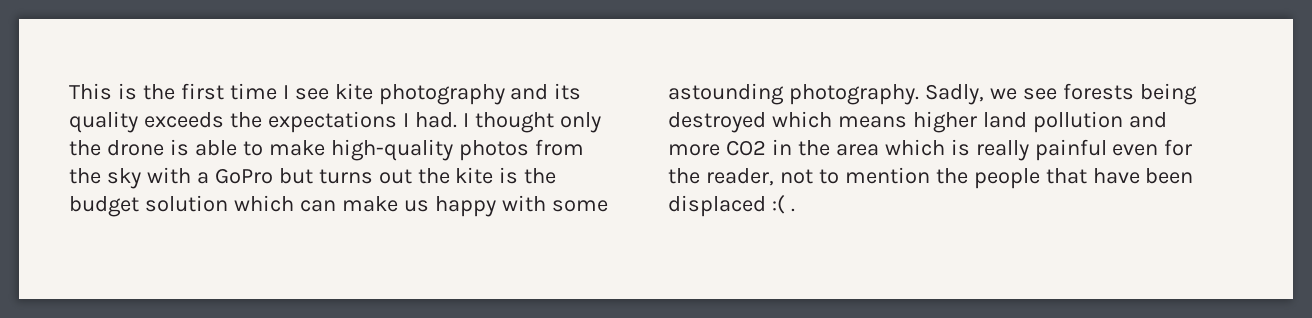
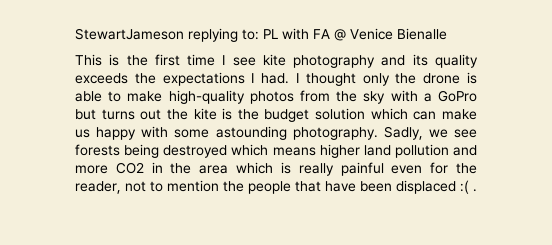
(69, 91) none -> [75,28,447,42] StewartJameson replying to: PL with FA @ Venice Bienalle //

